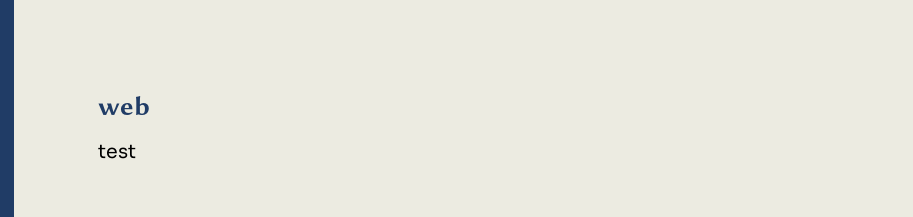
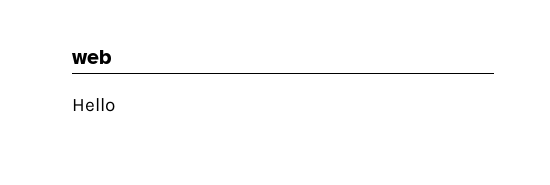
[98,144,136,159] test -> [72,98,115,112] Hello

